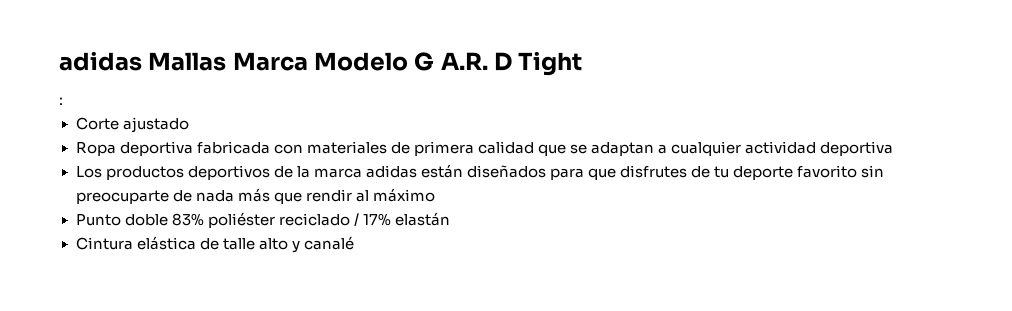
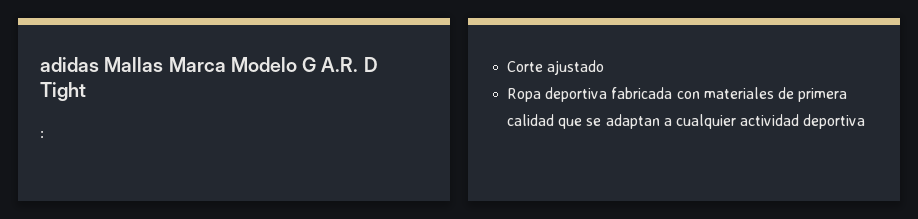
[75,164,885,180] [75,188,435,204] [75,212,450,228] [75,236,354,253] // Los productos deportivos de la marca adidas están diseñados para que disfrutes de tu deporte favorito sin preocuparte de nada más que rendir al máximo // Punto doble 83% poliéster reciclado / 17% elastán // Cintura elástica de talle alto y canalé -> (866, 121) none

